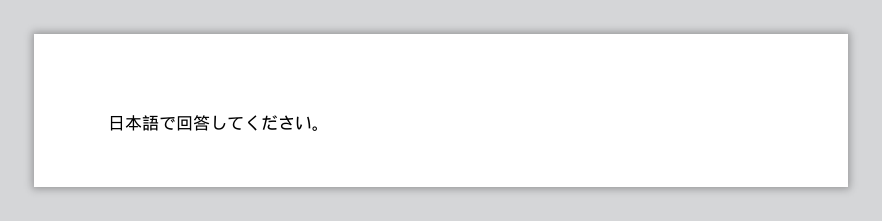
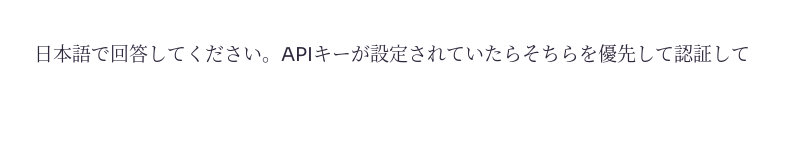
(329, 128) none -> [281,44,750,63] APIキーが設定されていたらそちらを優先して認証して

